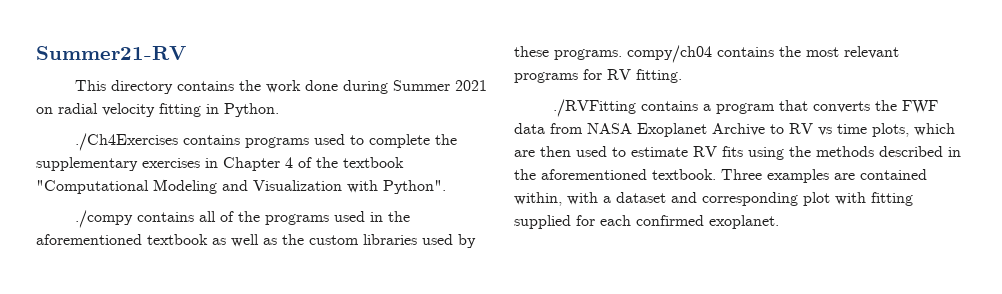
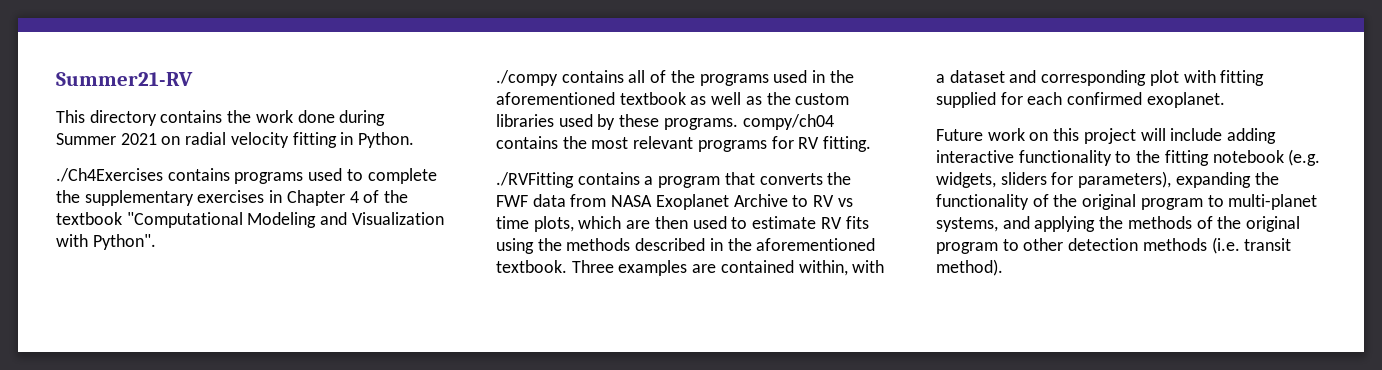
(779, 222) none -> [936,128,1277,144] [936,149,1321,166] [936,171,1279,188] [936,194,1318,210] [936,216,1301,232] [936,237,1292,254] [936,259,1003,276] // Future work on this project will include adding interactive functionality to the fitting notebook (e.g. widgets, sliders for parameters), expanding the functionality of the original program to multi-planet systems, and applying the methods of the original program to other detection methods (i.e. transit method).

